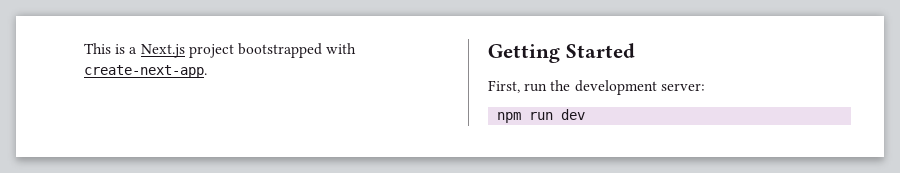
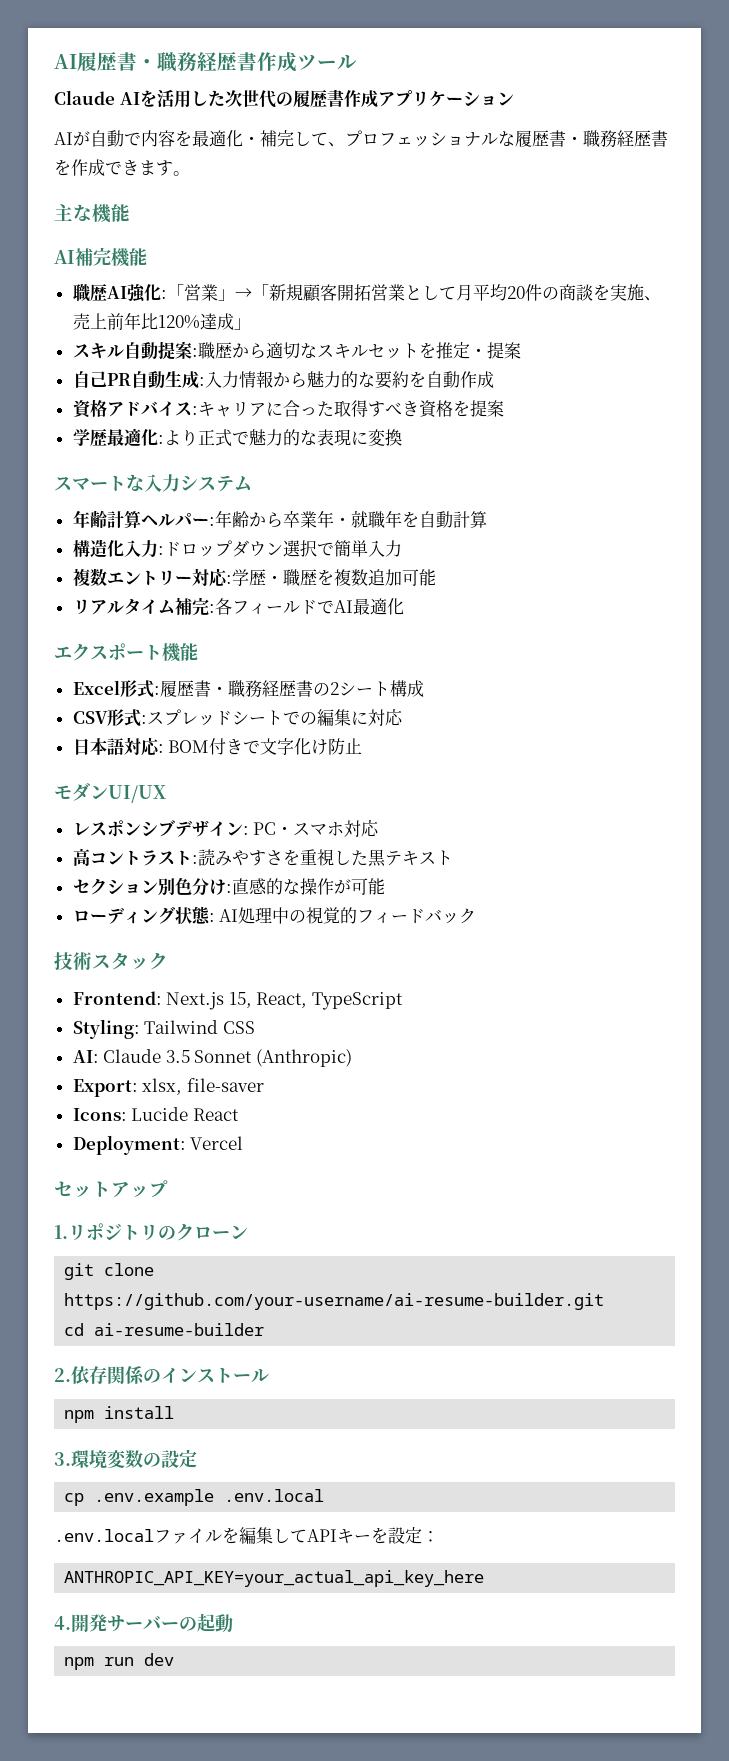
[84,43,357,58] [84,65,207,78] [488,43,635,63] [488,80,705,95] This is a Next.js project bootstrapped with create-next-app. // Getting Started // First, run the development server: -> [54,51,357,72] [54,89,514,108] [54,130,668,147] [54,159,190,176] [54,204,130,223] [54,247,147,267] [72,284,661,302] [72,312,251,330] [72,341,521,360] [72,371,494,389] [72,399,504,418] [72,428,402,447] [54,474,252,492] [72,510,487,529] [72,539,402,558] [72,568,436,587] [72,597,404,616] [54,643,198,662] [72,680,424,698] [72,709,403,727] [72,737,363,756] [54,783,166,803] [72,820,380,837] [72,848,453,867] [72,877,385,896] [72,906,477,925] [54,952,168,970] [72,991,404,1010] [72,1019,255,1039] [72,1049,353,1067] [72,1078,264,1097] [72,1107,239,1121] [72,1135,244,1155] [54,1180,168,1198] [54,1223,248,1241] [64,1263,155,1280] [64,1293,605,1310] [64,1323,265,1336] [54,1366,269,1384] [64,1406,175,1423] [54,1449,197,1469] [64,1489,325,1506] [54,1527,439,1544] [64,1570,485,1587] [54,1613,233,1633] AI履歴書・職務経歴書作成ツール // Claude AIを活用した次世代の履歴書作成アプリケーション // AIが自動で内容を最適化・補完して、プロフェッショナルな履歴書・職務経歴書を作成できます。 // 主な機能 // AI補完機能 // 職歴AI強化:「営業」→「新規顧客開拓営業として月平均20件の商談を実施、売上前年比120%達成」 // スキル自動提案:職歴から適切なスキルセットを推定・提案 // 自己PR自動生成:入力情報から魅力的な要約を自動作成 // 資格アドバイス:キャリアに合った取得すべき資格を提案 // 学歴最適化:より正式で魅力的な表現に変換 // スマートな入力システム // 年齢計算ヘルパー:年齢から卒業年・就職年を自動計算 // 構造化入力:ドロップダウン選択で簡単入力 // 複数エントリー対応:学歴・職歴を複数追加可能 // リアルタイム補完:各フィールドでAI最適化 // エクスポート機能 // Excel形式:履歴書・職務経歴書の2シート構成 // CSV形式:スプレッドシートでの編集に対応 // 日本語対応: BOM付きで文字化け防止 // モダンUI/UX // レスポンシブデザイン: PC・スマホ対応 // 高コントラスト:読みやすさを重視した黒テキスト // セクション別色分け:直感的な操作が可能 // ローディング状態: AI処理中の視覚的フィードバック // 技術スタック // Frontend: Next.js 15, React, TypeScript // Styling: Tailwind CSS // AI: Claude 3.5 Sonnet (Anthropic) // Export: xlsx, file-saver // Icons: Lucide React // Deployment: Vercel // セットアップ // 1.リポジトリのクローン // git clone https://github.com/your-username/ai-resume-builder.git // cd ai-resume-builder // 2.依存関係のインストール // npm install // 3.環境変数の設定 // cp .env.example .env.local // .env.localファイルを編集してAPIキーを設定： // ANTHROPIC_API_KEY=your_actual_api_key_here // 4.開発サーバーの起動

